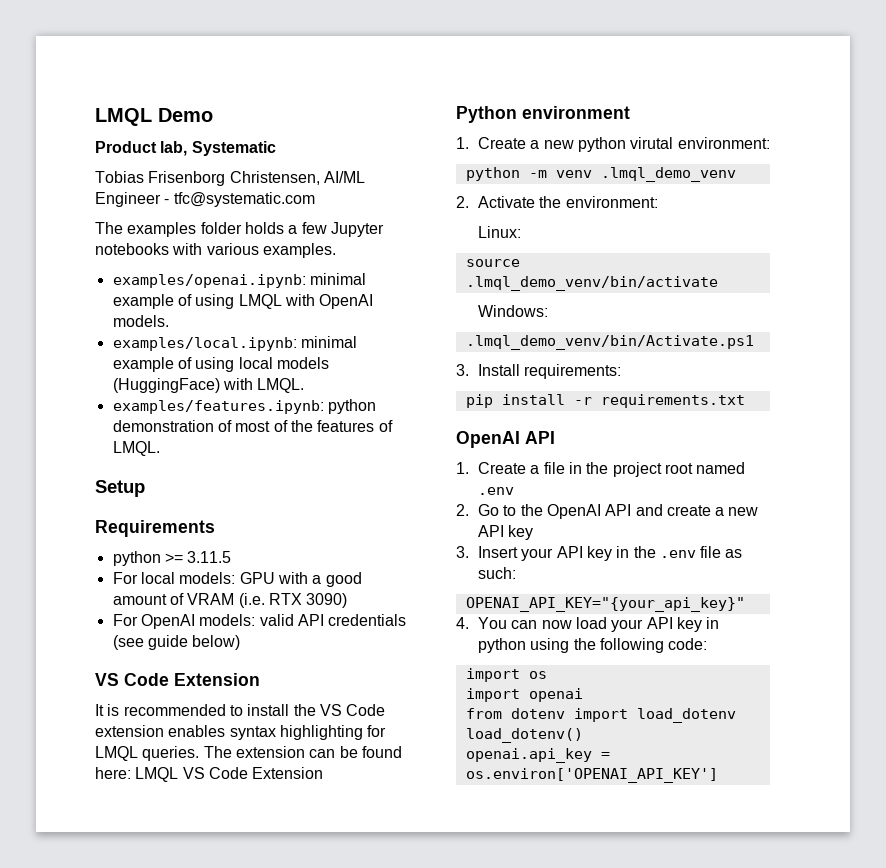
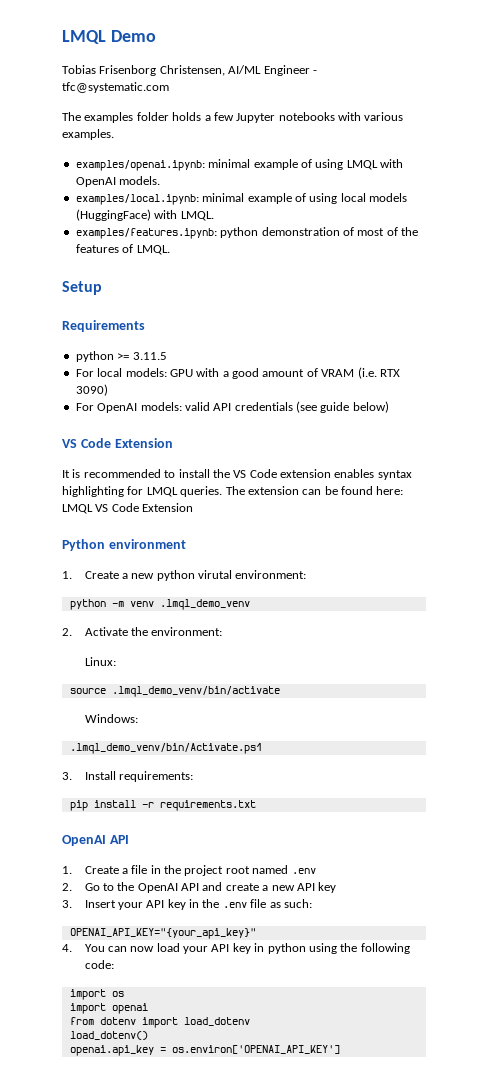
[95,141,276,156] // Product lab, Systematic -> (156, 36) none

